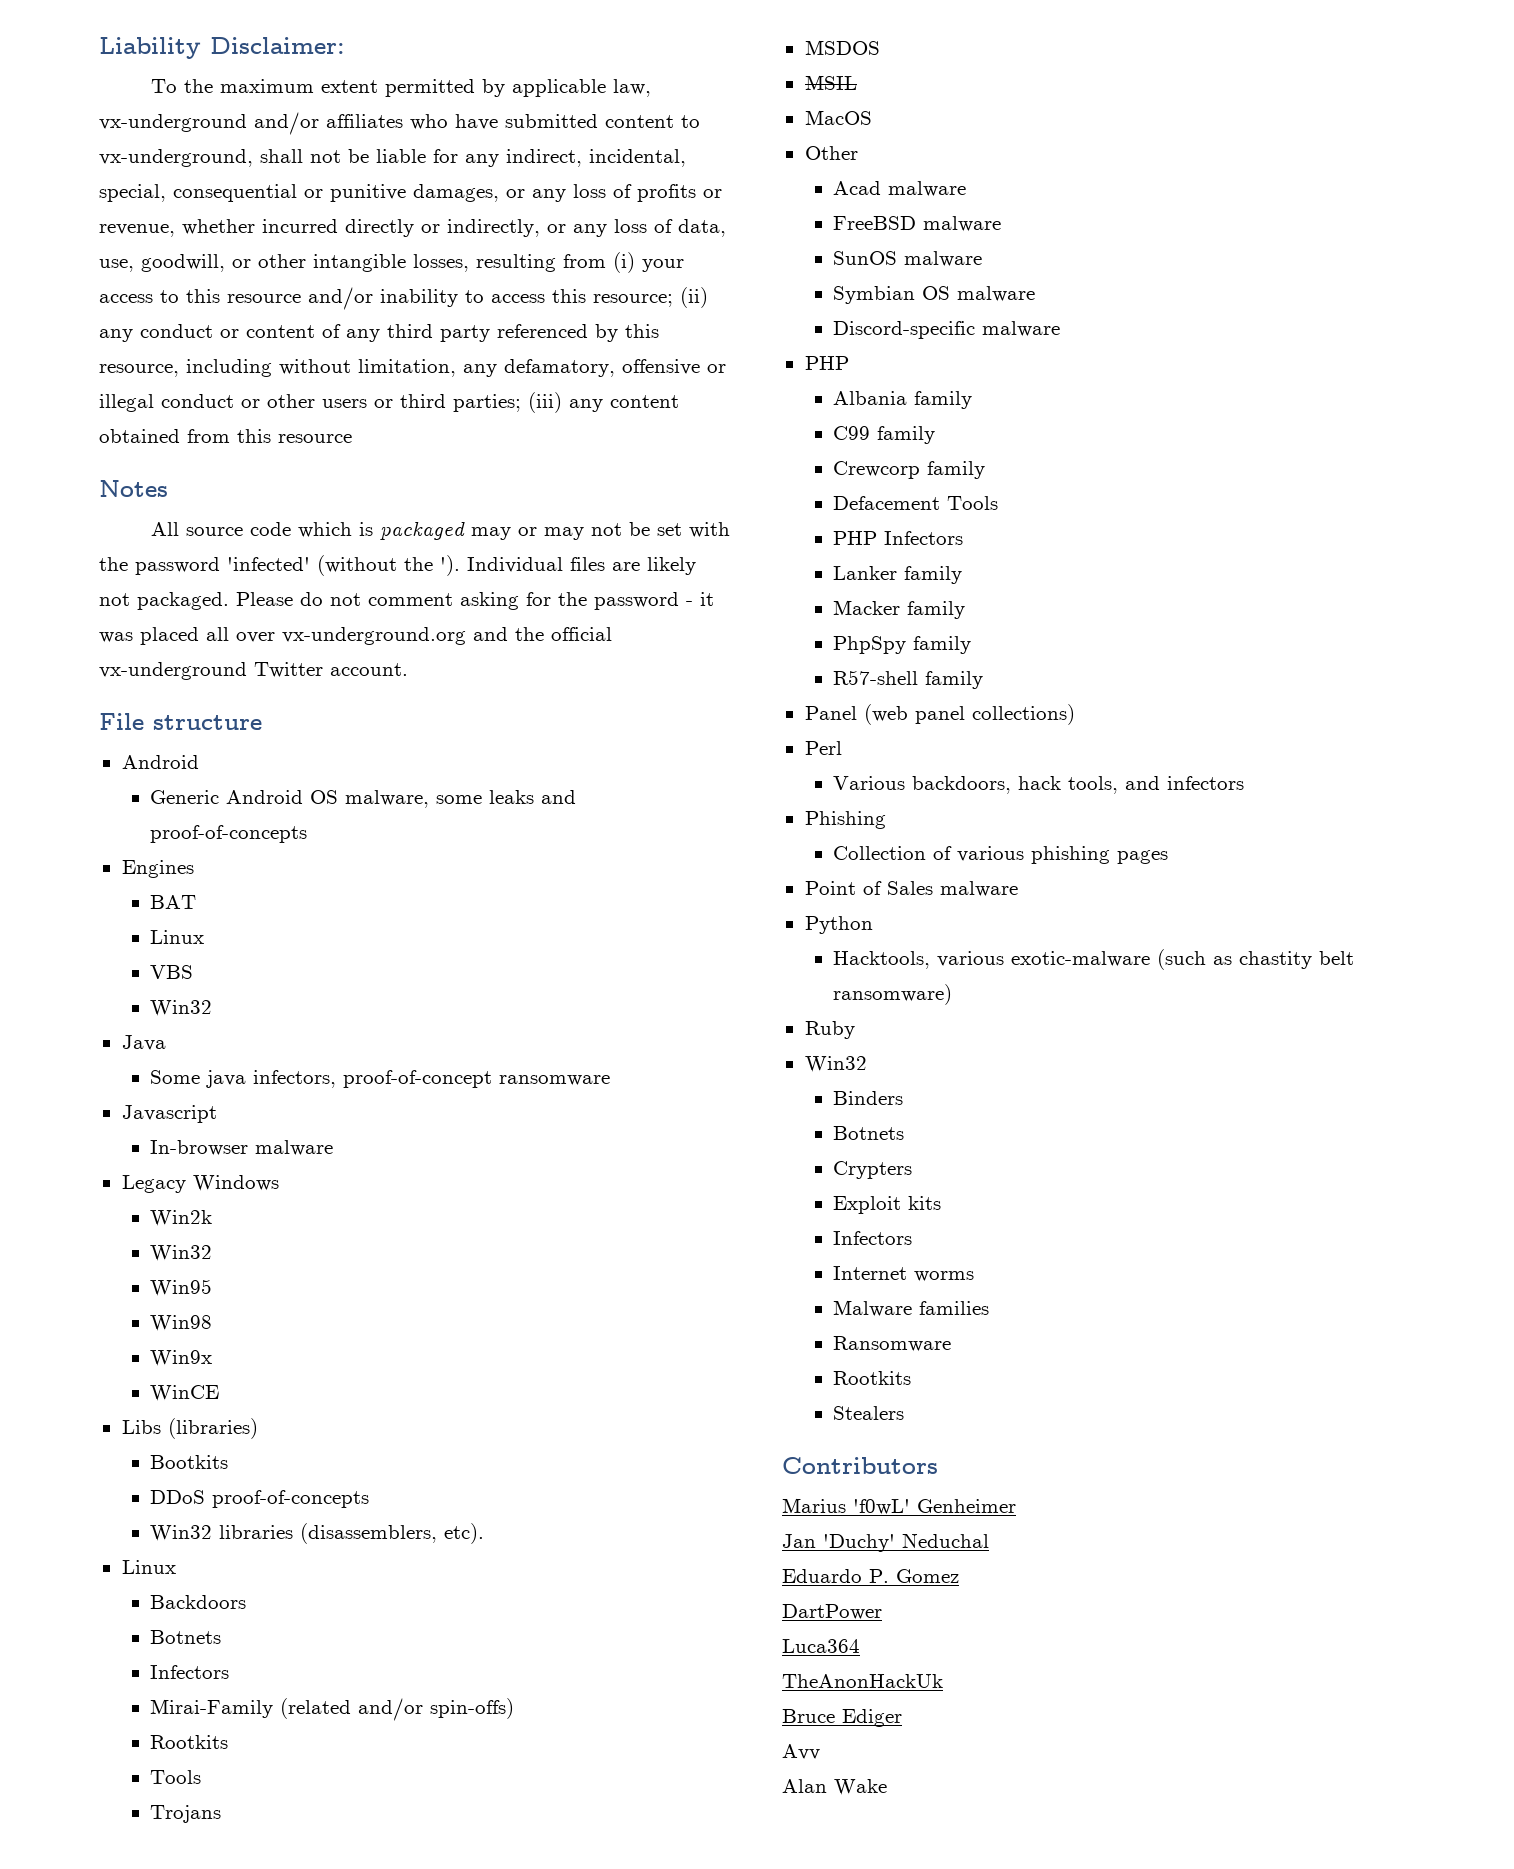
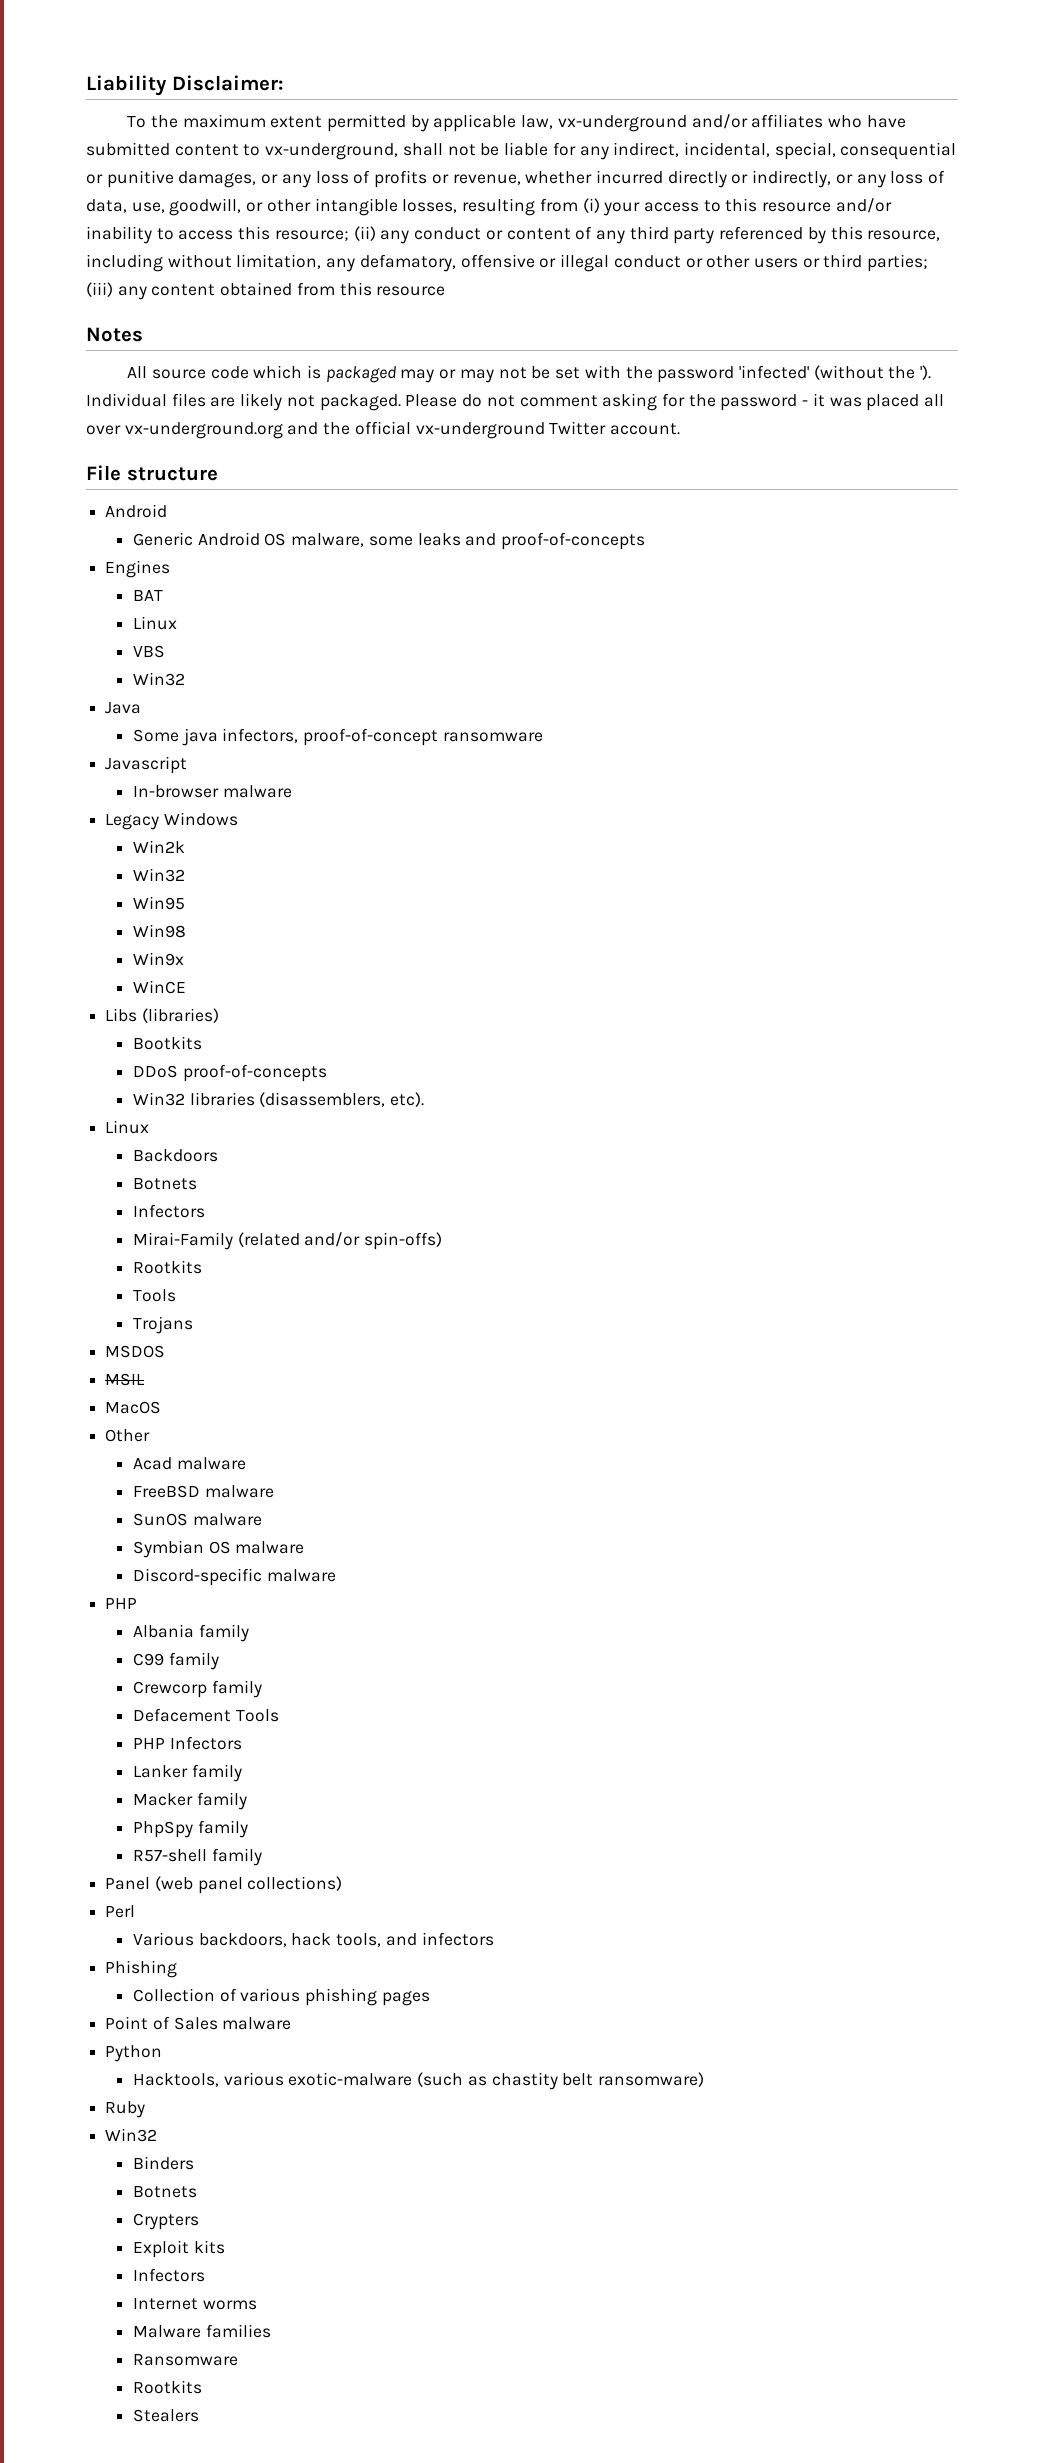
[782,1457,938,1474] [782,1498,1016,1515] [782,1533,989,1552] [782,1569,959,1583] [782,1604,882,1620] [782,1639,860,1653] [782,1674,943,1688] [782,1709,902,1727] [782,1744,820,1760] [782,1779,887,1795] // Contributors // Marius 'f0wL' Genheimer // Jan 'Duchy' Neduchal // Eduardo P. Gomez // DartPower // Luca364 // TheAnonHackUk // Bruce Ediger // Avv // Alan Wake -> (199, 2415) none

